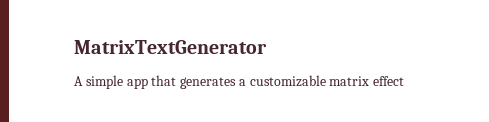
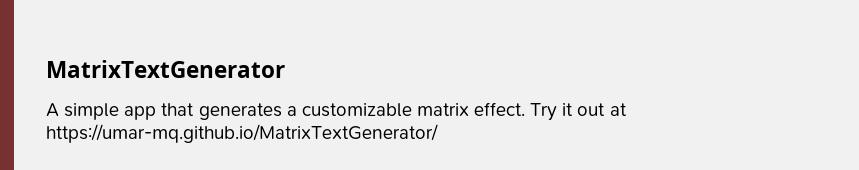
[373,76,405,86] effect -> [474,102,627,121] [46,124,438,143] effect. Try it out at https://umar-mq.github.io/MatrixTextGenerator/

